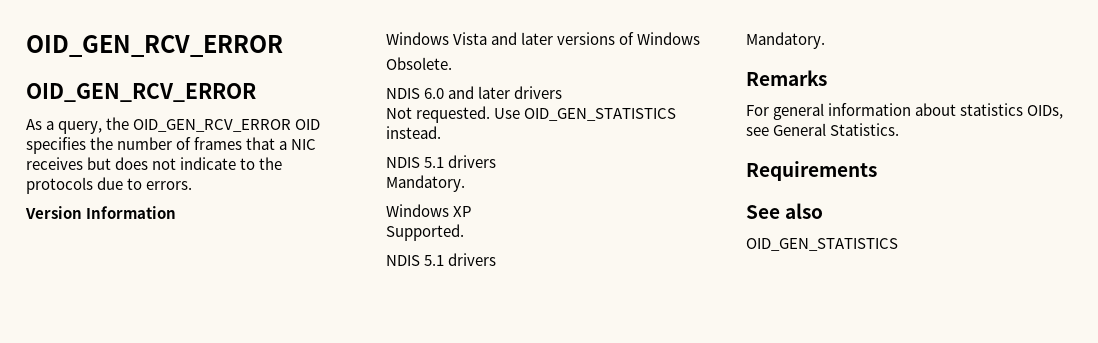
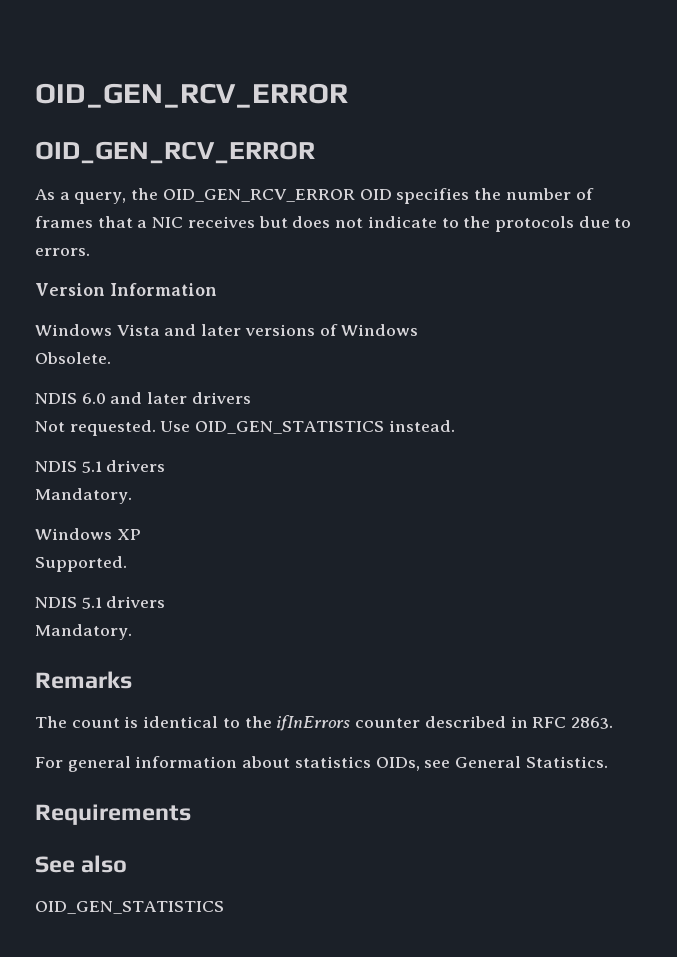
(827, 78) none -> [35,715,613,731] // The count is identical to the ifInErrors counter described in RFC 2863.

